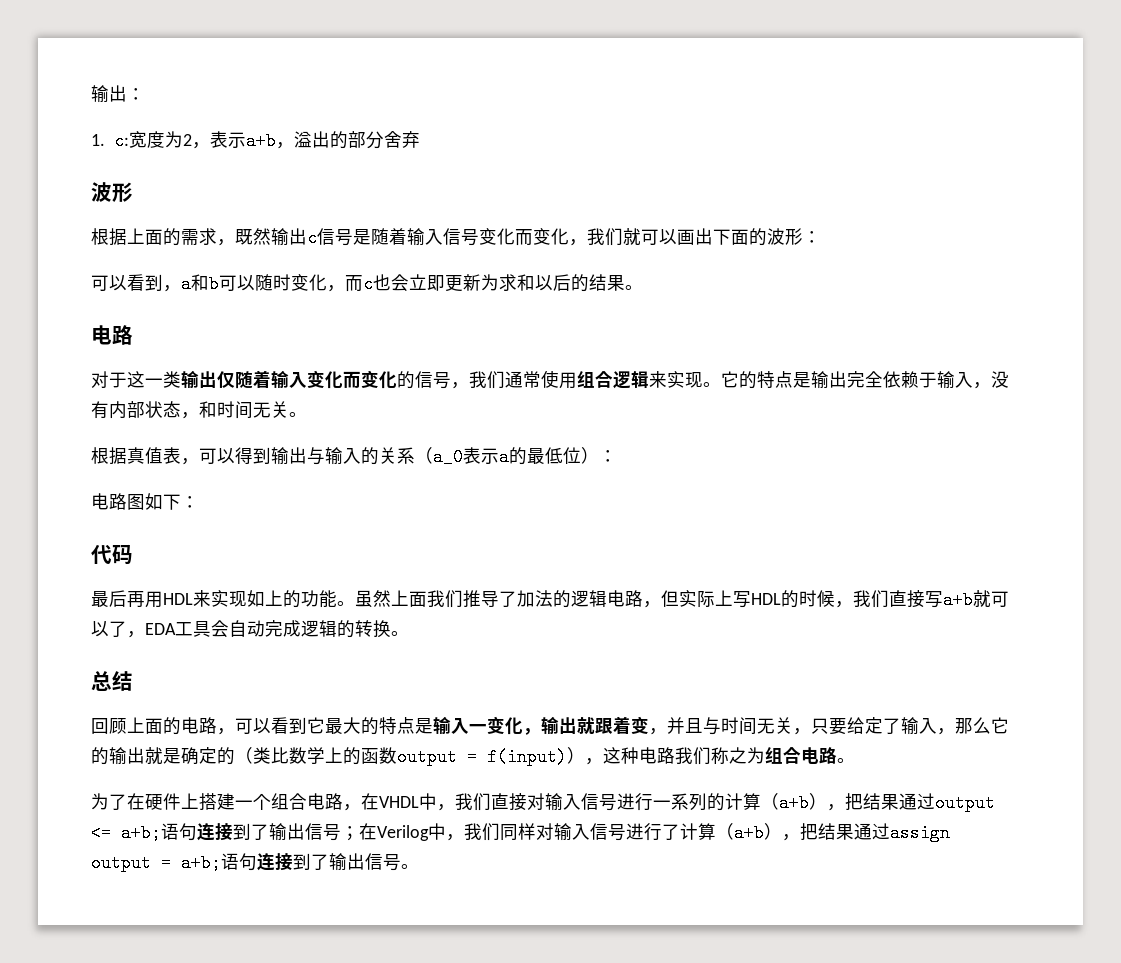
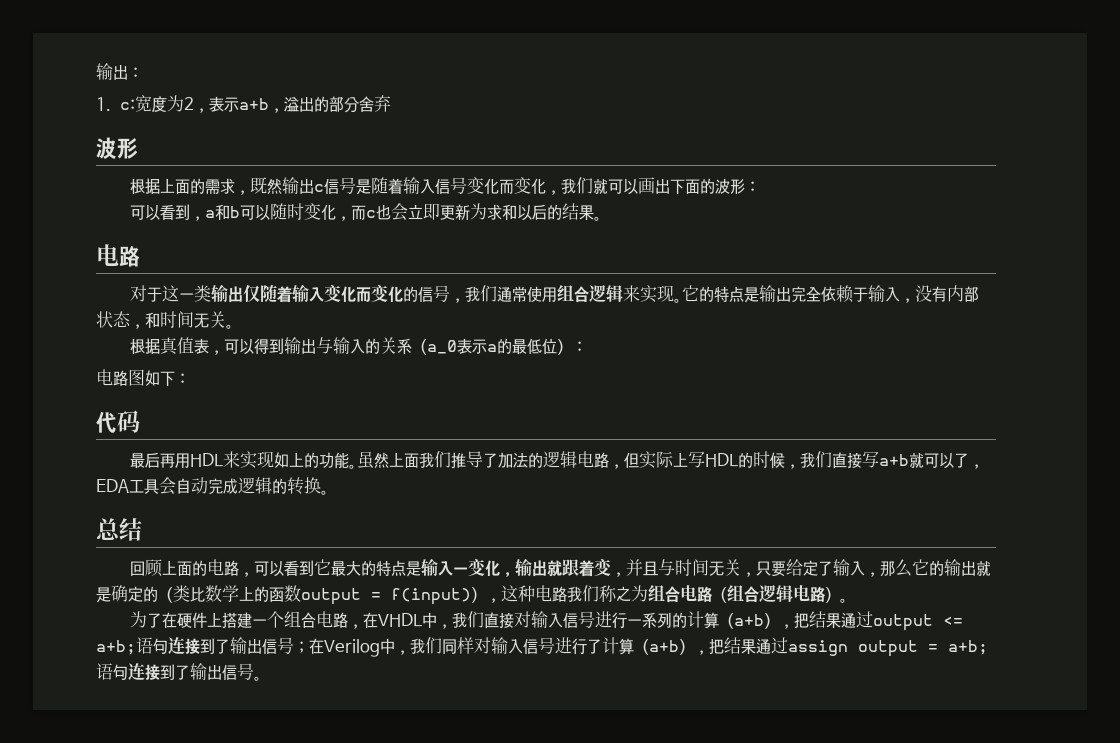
(837, 755) none -> [712,585,840,603] （组合逻辑电路）

